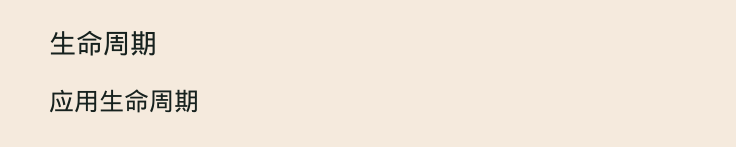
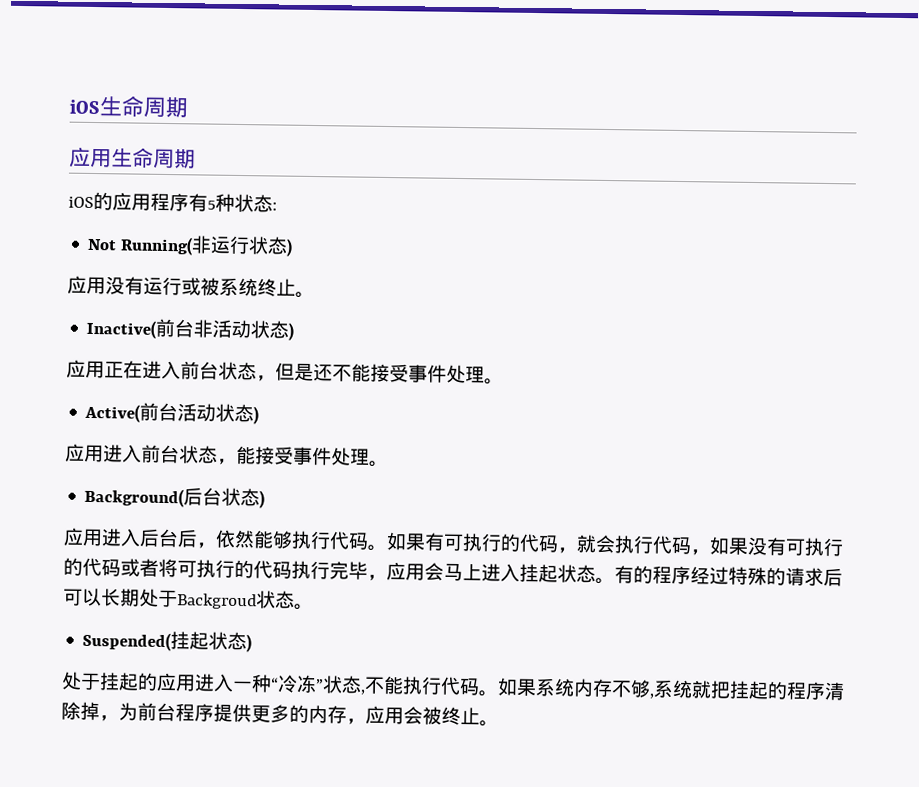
(49, 43) none -> [69,99,100,115] iOS
(199, 101) none -> [68,192,277,213] [87,235,294,257] [67,275,315,299] [86,318,295,341] [66,359,504,385] [84,402,260,425] [65,443,389,468] [84,487,266,509] [63,527,844,557] [63,557,843,587] [63,587,314,611] [82,631,253,653] [61,671,845,701] [61,701,499,727] // iOS的应用程序有5种状态: // Not Running(非运行状态) // 应用没有运行或被系统终止。 // Inactive(前台非活动状态) // 应用正在进入前台状态，但是还不能接受事件处理。 // Active(前台活动状态) // 应用进入前台状态，能接受事件处理。 // Background(后台状态) // 应用进入后台后，依然能够执行代码。如果有可执行的代码，就会执行代码，如果没有可执行的代码或者将可执行的代码执行完毕，应用会马上进入挂起状态。有的程序经过特殊的请求后可以长期处于Backgroud状态。 // Suspended(挂起状态) // 处于挂起的应用进入一种“冷冻”状态,不能执行代码。如果系统内存不够,系统就把挂起的程序清除掉，为前台程序提供更多的内存，应用会被终止。

